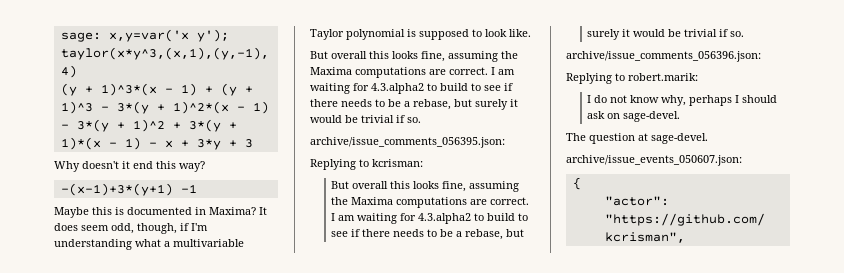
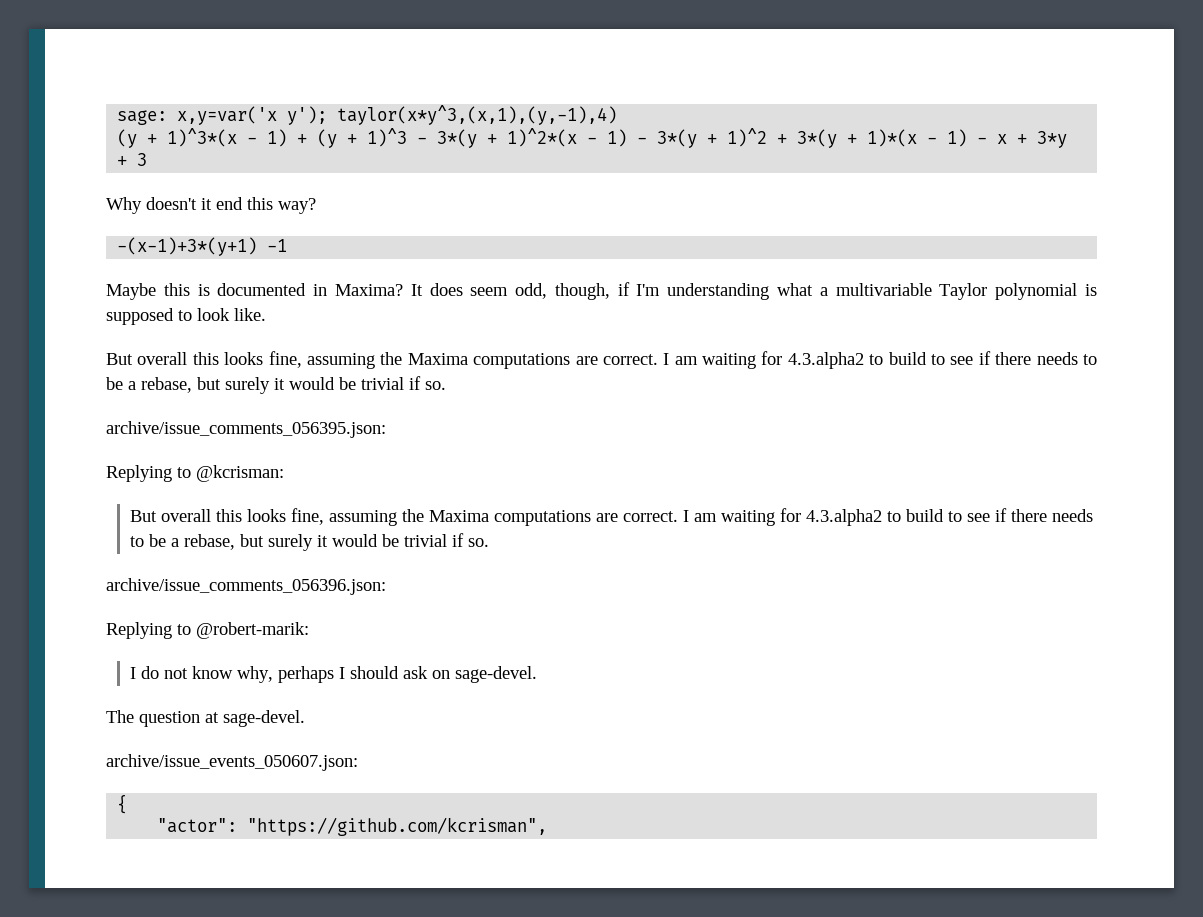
[372,159,423,167] kcrisman: -> [196,465,284,482] @kcrisman:
[628,73,698,81] robert.marik: -> [196,622,309,639] @robert-marik:

